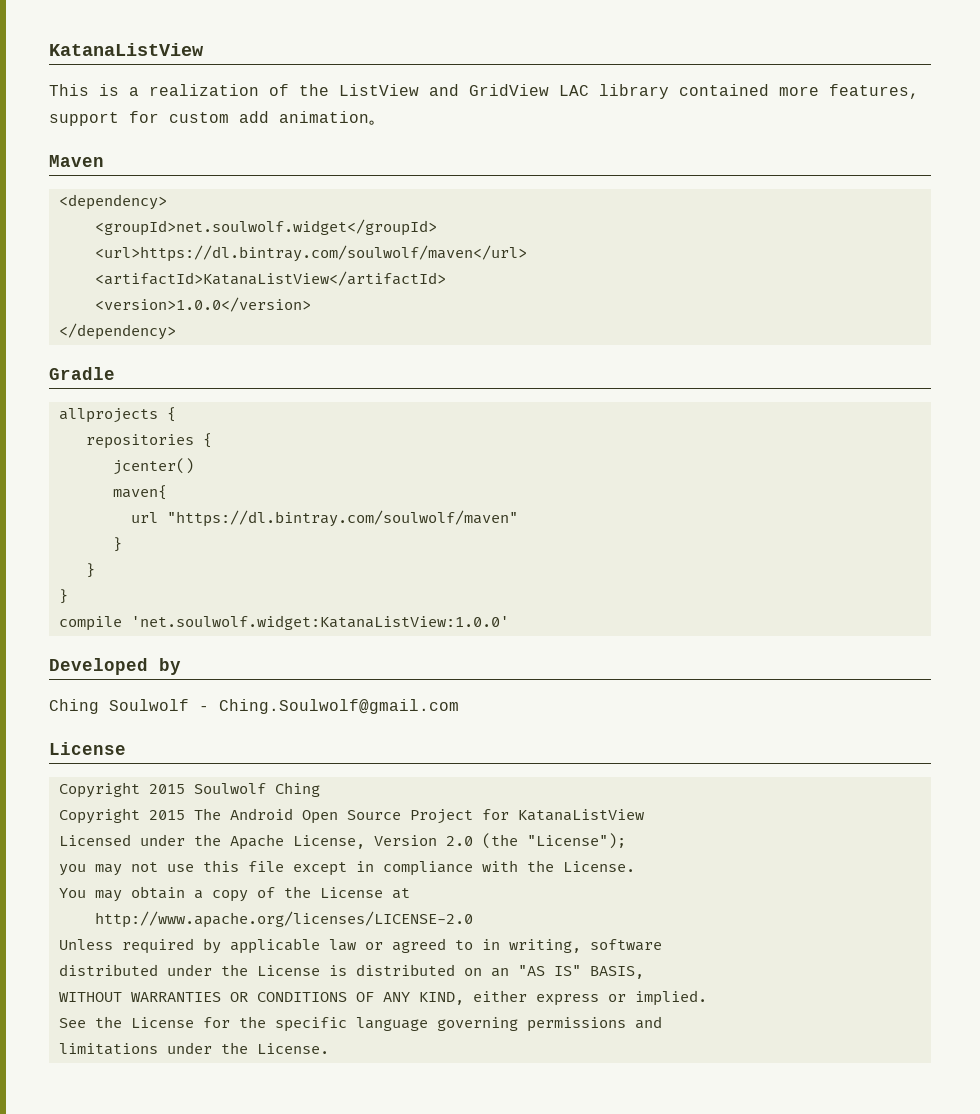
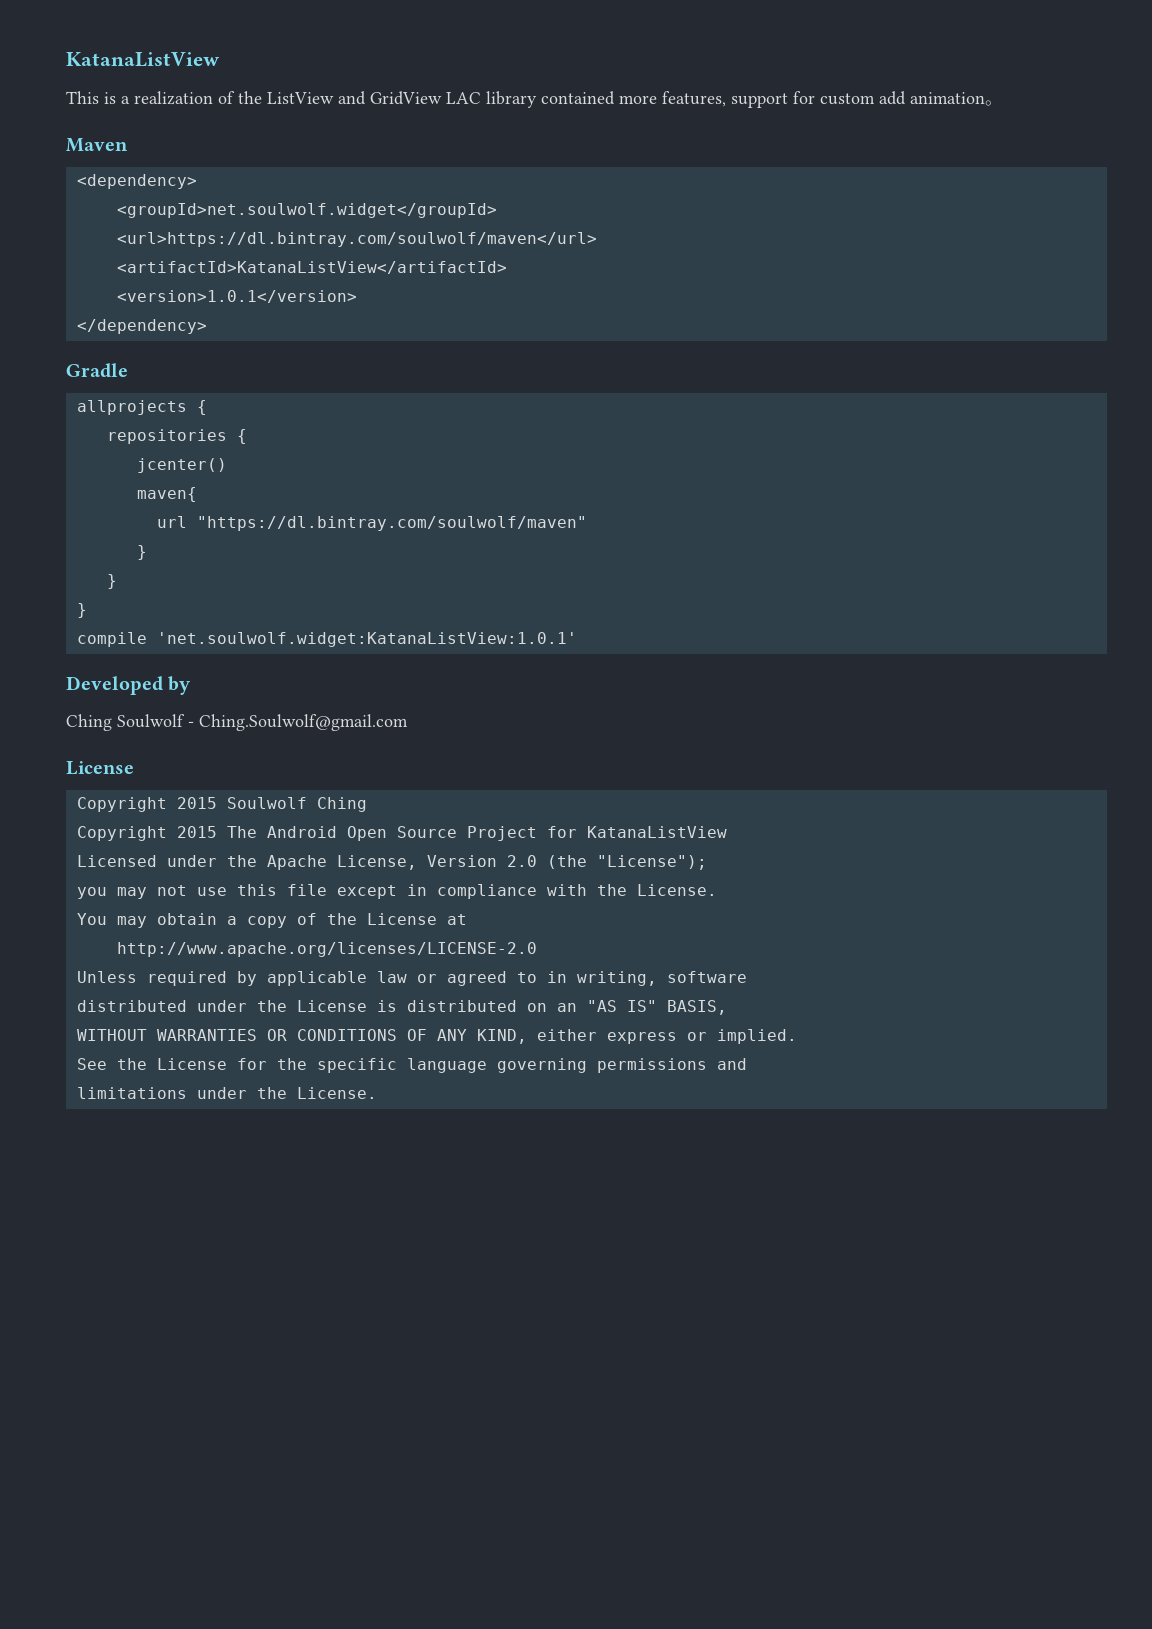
[94,297,311,312] <version>1.0.0</version> -> [116,290,357,303] <version>1.0.1</version>
[130,615,509,630] 'net.soulwolf.widget:KatanaListView:1.0.0' -> [156,632,577,647] 'net.soulwolf.widget:KatanaListView:1.0.1'

